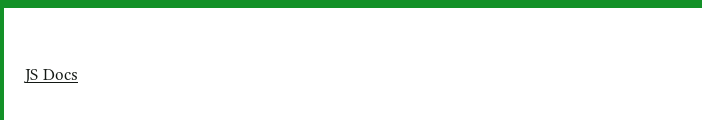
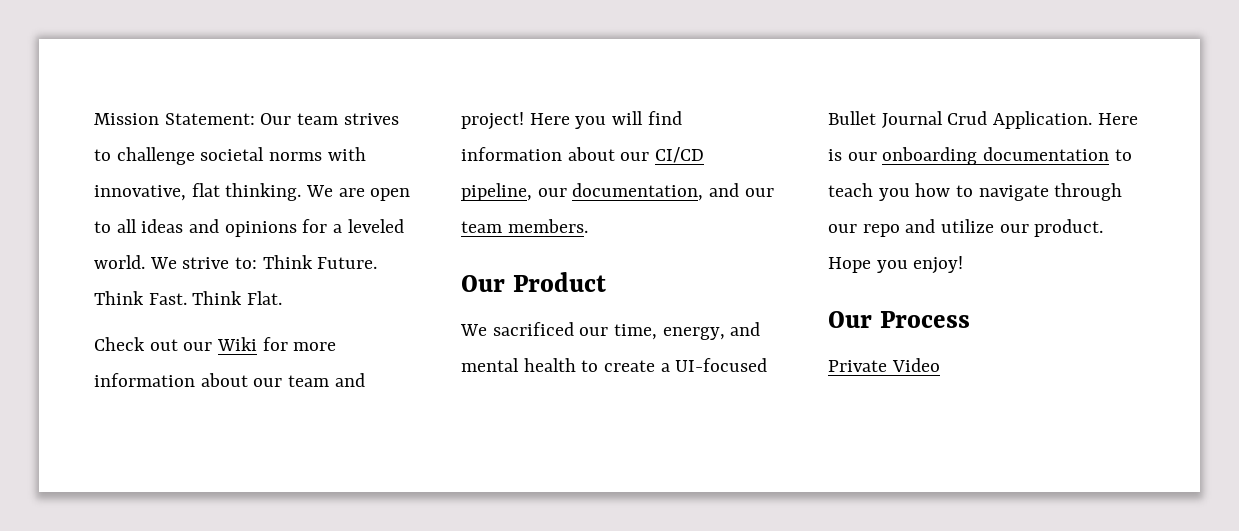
[23,69,78,83] JS Docs -> [94,113,399,125] [94,147,366,165] [94,183,411,201] [94,219,404,237] [94,255,378,269] [94,291,283,305] [94,337,337,351] [94,373,365,387] [461,111,682,130] [461,147,705,163] [461,183,774,201] [461,219,588,233] [461,272,606,292] [460,322,761,340] [461,358,768,372] [828,111,1138,129] [828,147,1132,165] [828,183,1123,201] [828,219,1104,237] [828,256,964,274] [828,311,970,328] [828,358,940,372] Mission Statement: Our team strives to challenge societal norms with innovative, flat thinking. We are open to all ideas and opinions for a leveled world. We strive to: Think Future. Think Fast. Think Flat. // Check out our Wiki for more information about our team and project! Here you will find information about our CI/CD pipeline, our documentation, and our team members. // Our Product // We sacrificed our time, energy, and mental health to create a UI-focused Bullet Journal Crud Application. Here is our onboarding documentation to teach you how to navigate through our repo and utilize our product. Hope you enjoy! // Our Process // Private Video

